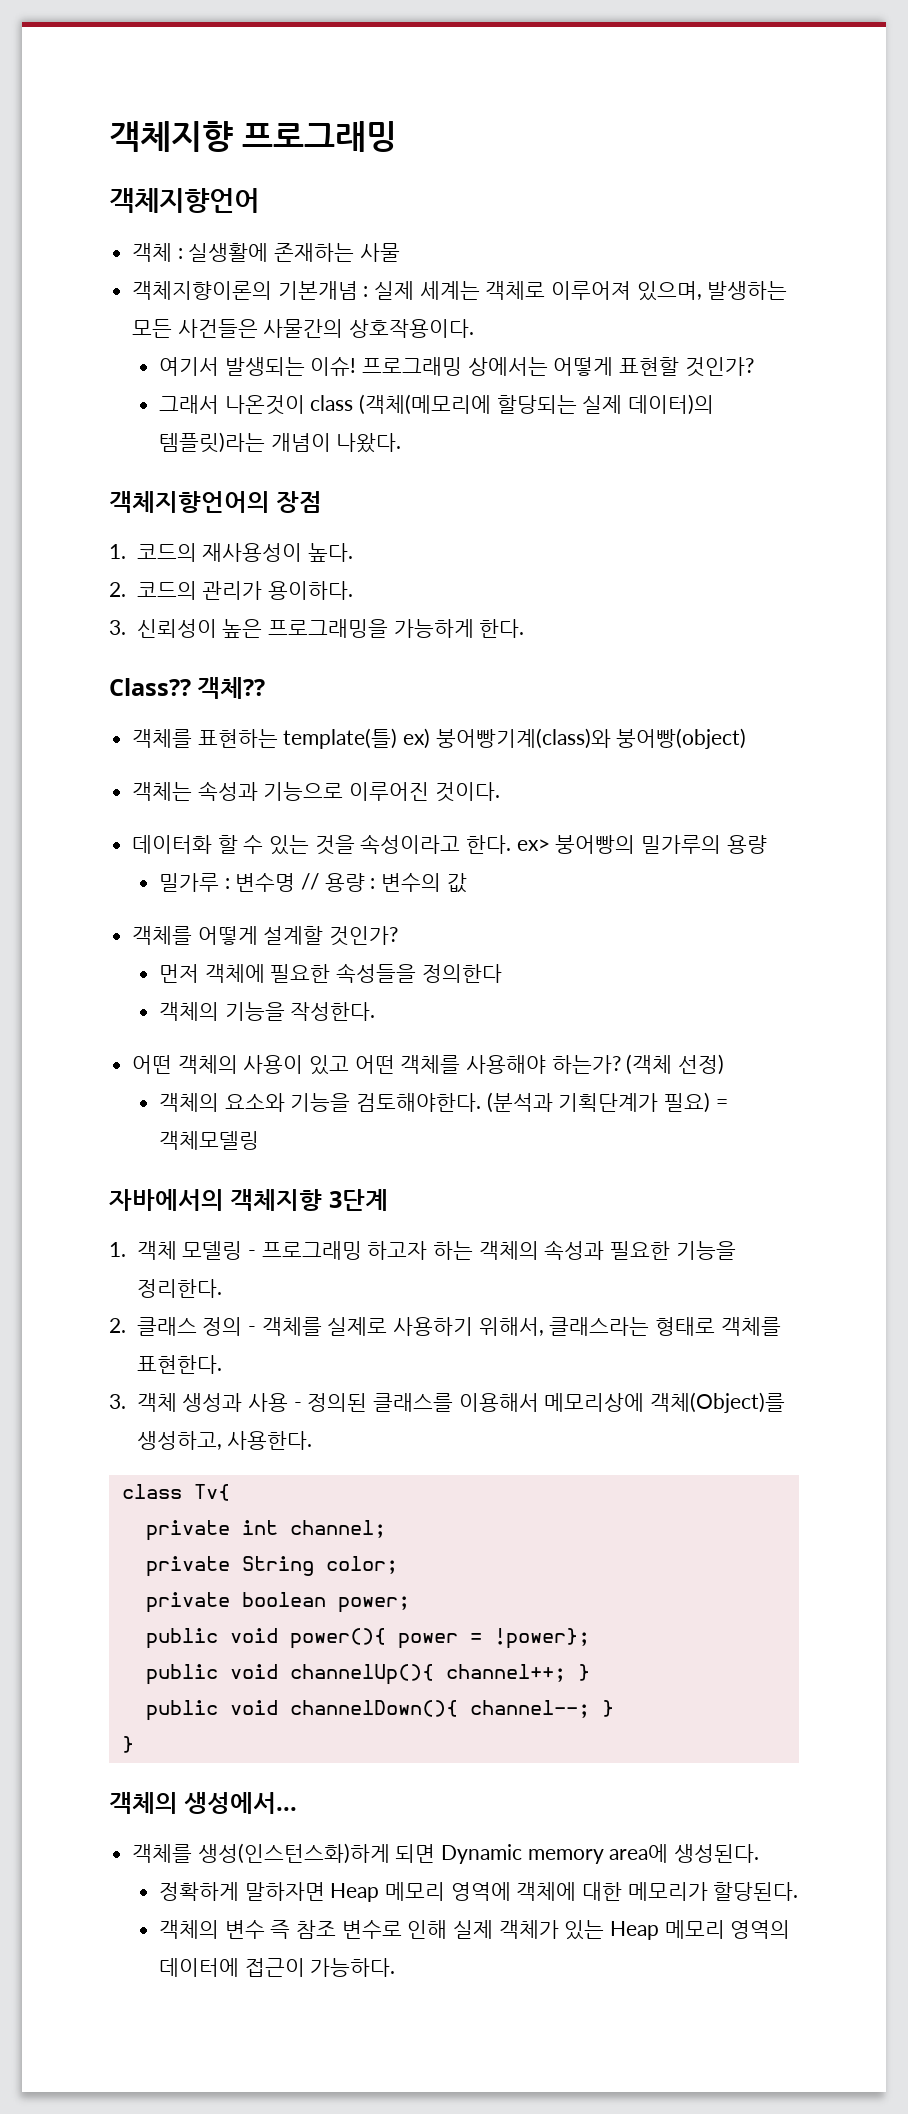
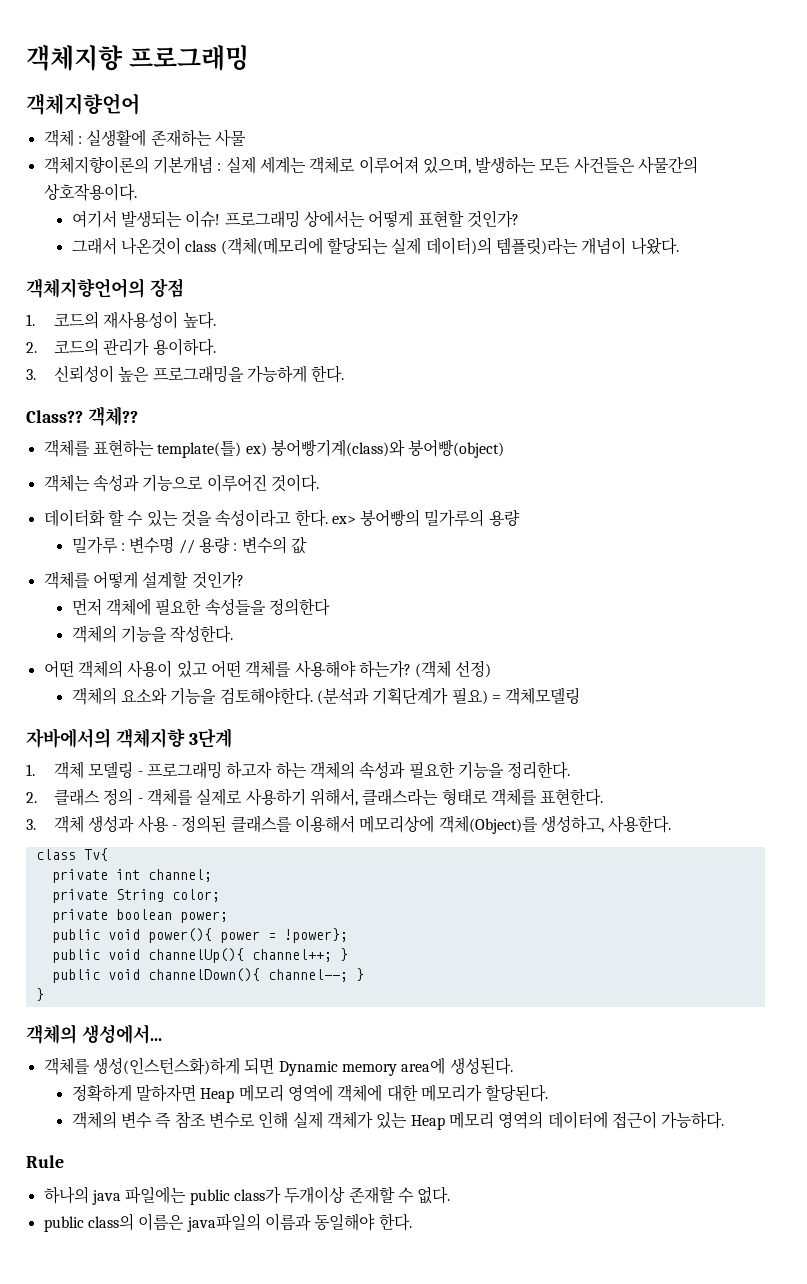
(396, 1967) none -> [26,1155,64,1168] [43,1186,451,1205] [43,1213,412,1232] // Rule // 하나의 java 파일에는 public class가 두개이상 존재할 수 없다. // public class의 이름은 java파일의 이름과 동일해야 한다.

